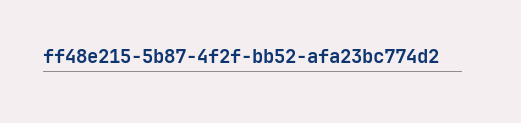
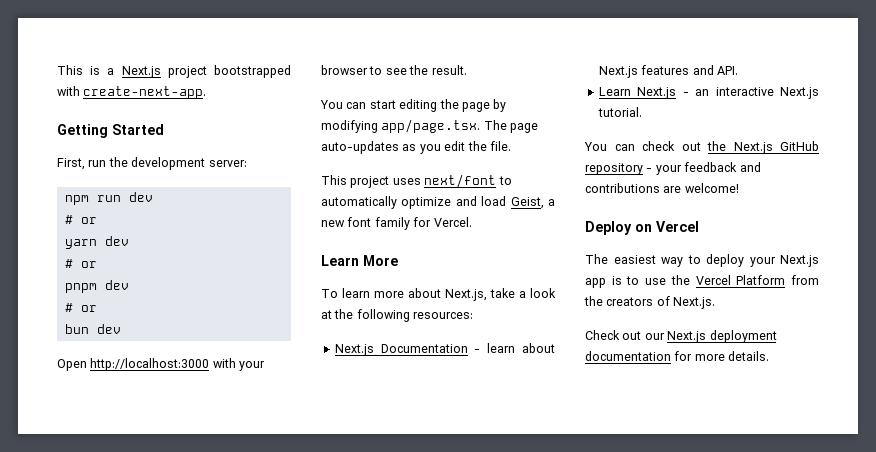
[43,49,439,63] ff48e215-5b87-4f2f-bb52-afa23bc774d2 -> [57,65,291,78] [57,86,207,99] [57,124,164,138] [57,157,247,170] [64,192,153,205] [64,215,97,224] [64,236,129,249] [64,259,97,268] [64,280,129,293] [64,303,97,312] [64,324,121,334] [57,358,266,371] [321,65,467,75] [320,99,507,112] [321,119,539,133] [321,141,511,154] [321,174,512,188] [321,196,555,209] [321,217,472,230] [321,255,398,266] [321,288,556,301] [321,309,474,322] [334,343,555,356] [598,65,738,78] [598,87,819,99] [597,107,642,117] [584,141,819,154] [585,162,761,175] [585,183,739,193] [585,221,699,235] [585,254,819,267] [585,275,819,288] [584,296,716,309] [585,330,777,343] [585,351,770,361] This is a Next.js project bootstrapped with create-next-app. // Getting Started // First, run the development server: // npm run dev // # or // yarn dev // # or // pnpm dev // # or // bun dev // Open http://localhost:3000 with your browser to see the result. // You can start editing the page by modifying app/page.tsx. The page auto-updates as you edit the file. // This project uses next/font to automatically optimize and load Geist, a new font family for Vercel. // Learn More // To learn more about Next.js, take a look at the following resources: // Next.js Documentation - learn about Next.js features and API. // Learn Next.js - an interactive Next.js tutorial. // You can check out the Next.js GitHub repository - your feedback and contributions are welcome! // Deploy on Vercel // The easiest way to deploy your Next.js app is to use the Vercel Platform from the creators of Next.js. // Check out our Next.js deployment documentation for more details.

